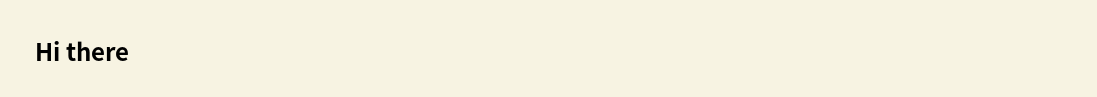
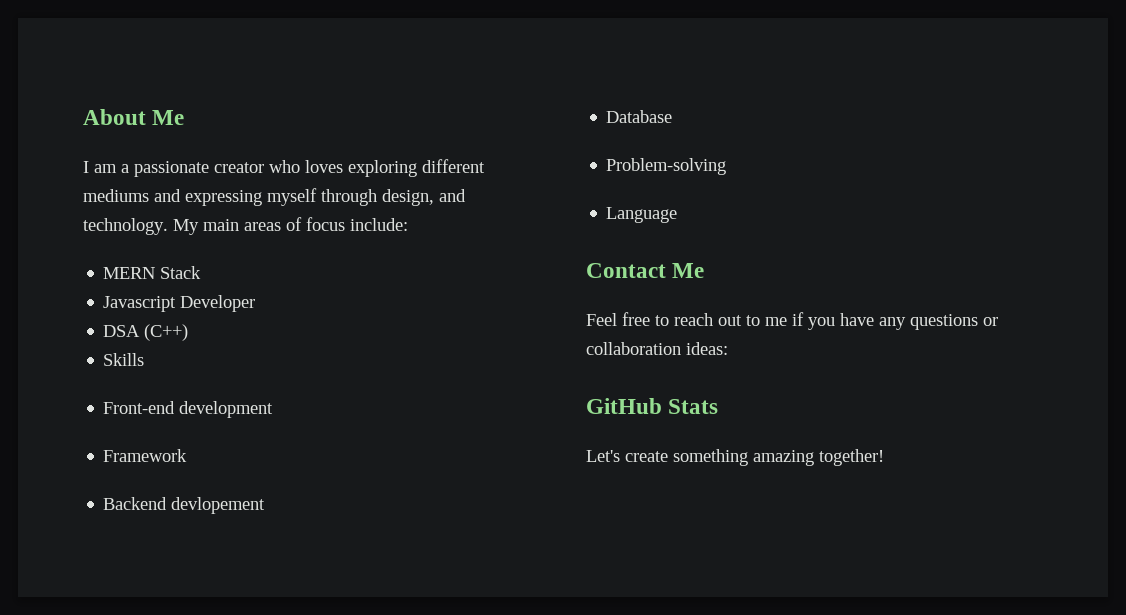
[35,41,130,61] Hi there -> [83,109,185,125] [83,159,485,177] [83,188,466,206] [83,217,408,235] [103,266,202,279] [103,295,256,312] [103,324,189,341] [103,353,145,366] [103,401,274,418] [103,449,188,462] [103,497,266,514] [606,110,673,123] [606,158,727,175] [606,207,678,223] [586,263,705,278] [586,312,998,330] [586,342,728,355] [586,398,719,414] [586,449,884,466] About Me // I am a passionate creator who loves exploring different mediums and expressing myself through design, and technology. My main areas of focus include: // MERN Stack // Javascript Developer // DSA (C++) // Skills // Front-end development // Framework // Backend devlopement // Database // Problem-solving // Language // Contact Me // Feel free to reach out to me if you have any questions or collaboration ideas: // GitHub Stats // Let's create something amazing together!

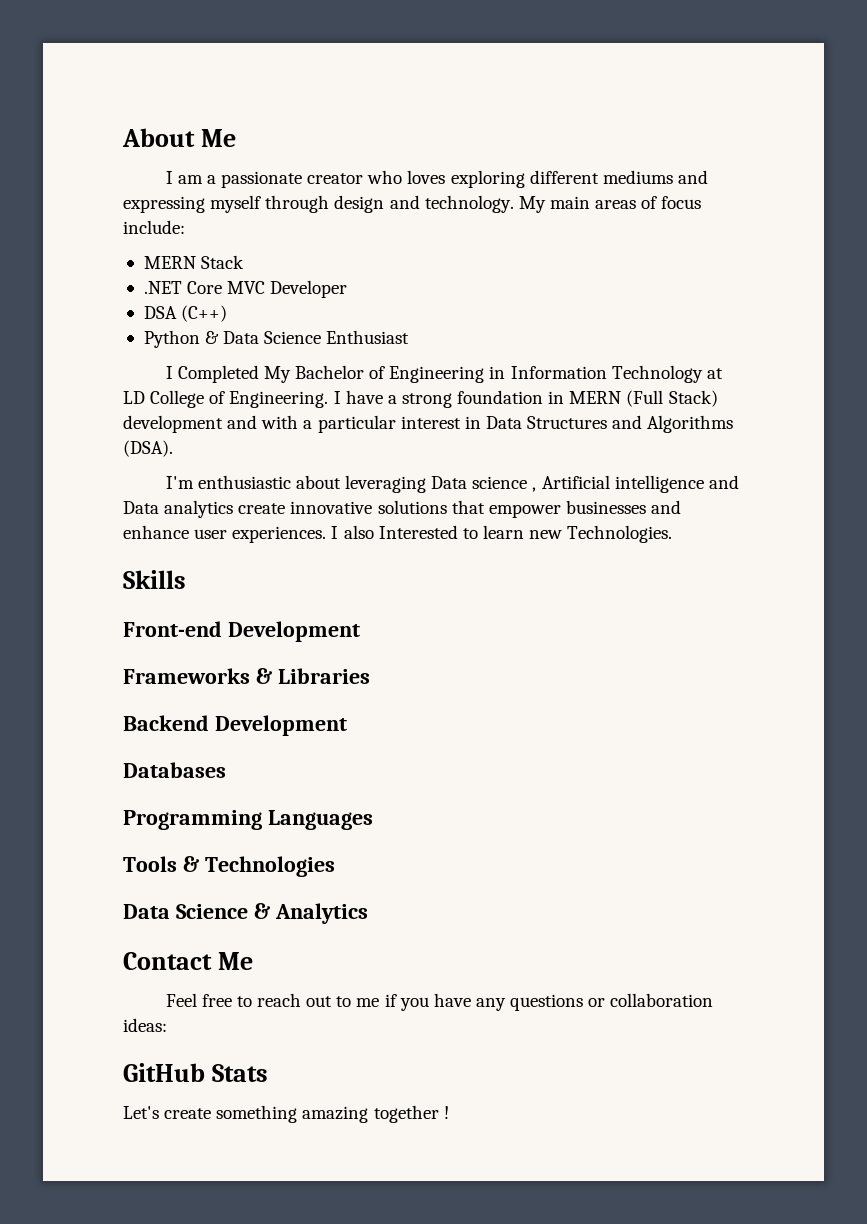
[382,189,434,206] design, -> [334,195,385,213] design
[103,296,177,312] Javascript -> [143,281,266,294] .NET Core MVC
[103,353,145,366] [103,401,274,418] [103,449,188,462] [103,497,266,514] [606,110,673,123] [606,158,727,175] [606,207,678,223] Skills // Front-end development // Framework // Backend devlopement // Database // Problem-solving // Language -> [143,330,410,348] [165,365,723,383] [123,390,718,408] [123,415,734,433] [123,440,173,457] [165,475,739,493] [123,500,682,518] [123,525,673,543] [123,570,186,589] [123,621,360,642] [123,668,370,684] [123,715,347,736] [123,762,226,778] [123,810,373,830] [123,856,335,877] [123,903,368,924] Python & Data Science Enthusiast // I Completed My Bachelor of Engineering in Information Technology at LD College of Engineering. I have a strong foundation in MERN (Full Stack) development and with a particular interest in Data Structures and Algorithms (DSA). // I'm enthusiastic about leveraging Data science , Artificial intelligence and Data analytics create innovative solutions that empower businesses and enhance user experiences. I also Interested to learn new Technologies. // Skills // Front-end Development // Frameworks & Libraries // Backend Development // Databases // Programming Languages // Tools & Technologies // Data Science & Analytics
[819,449,884,466] together! -> [373,1105,449,1123] together !

